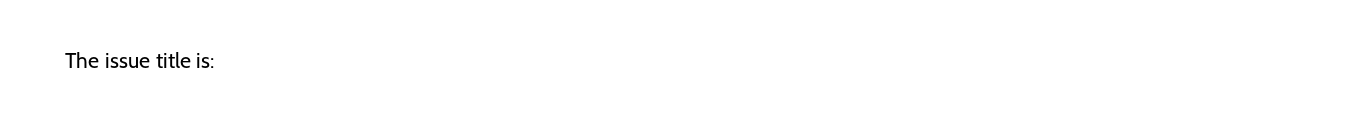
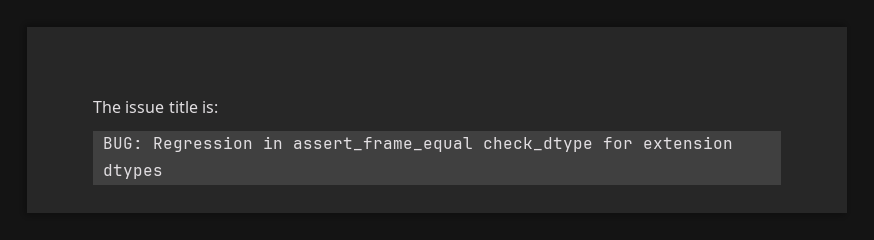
(215, 60) none -> [102,136,733,152] [102,164,163,179] // BUG: Regression in assert_frame_equal check_dtype for extension dtypes

